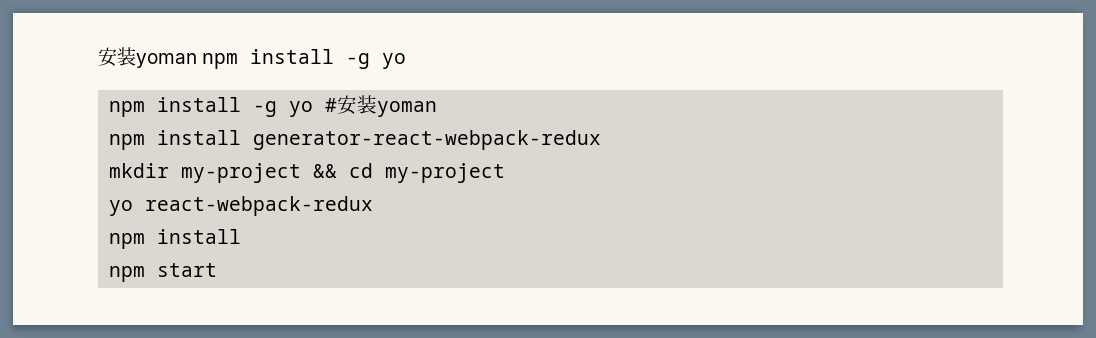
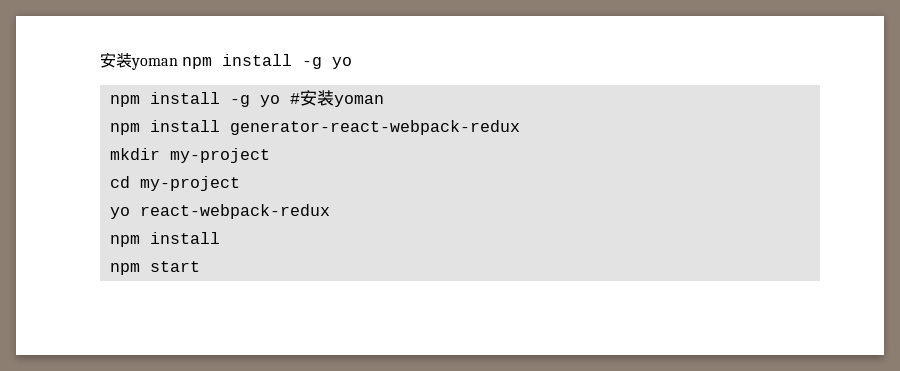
[313,164,338,178] && -> (270, 155) //

